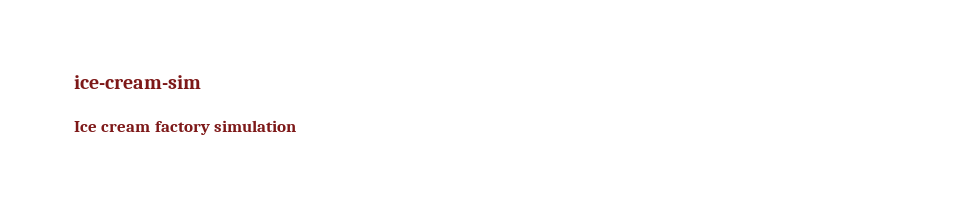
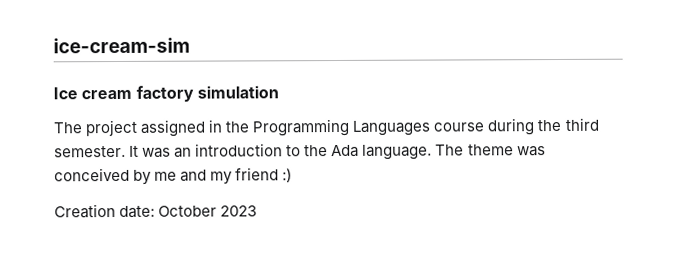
(297, 126) none -> [53,117,600,137] [54,143,546,160] [54,167,293,185] [54,204,258,219] // The project assigned in the Programming Languages course during the third semester. It was an introduction to the Ada language. The theme was conceived by me and my friend :) // Creation date: October 2023

